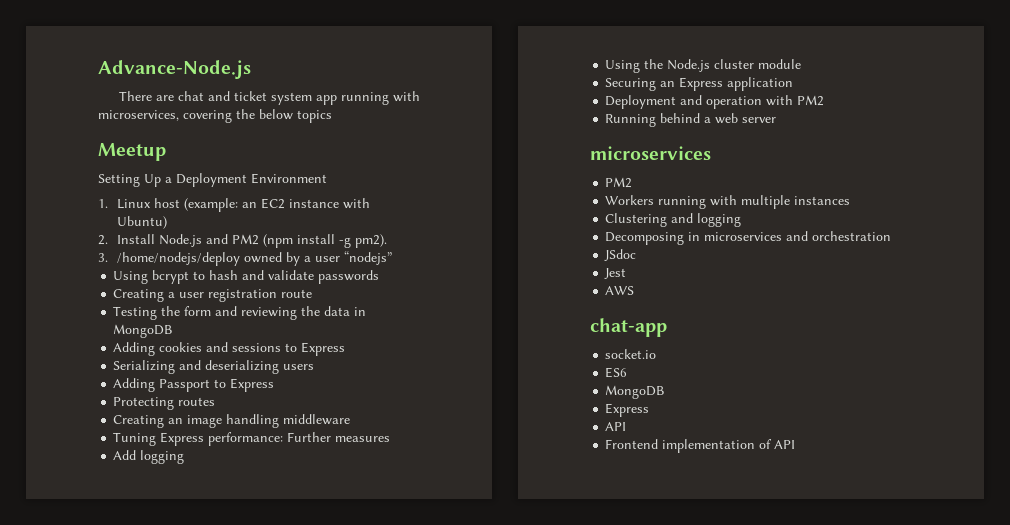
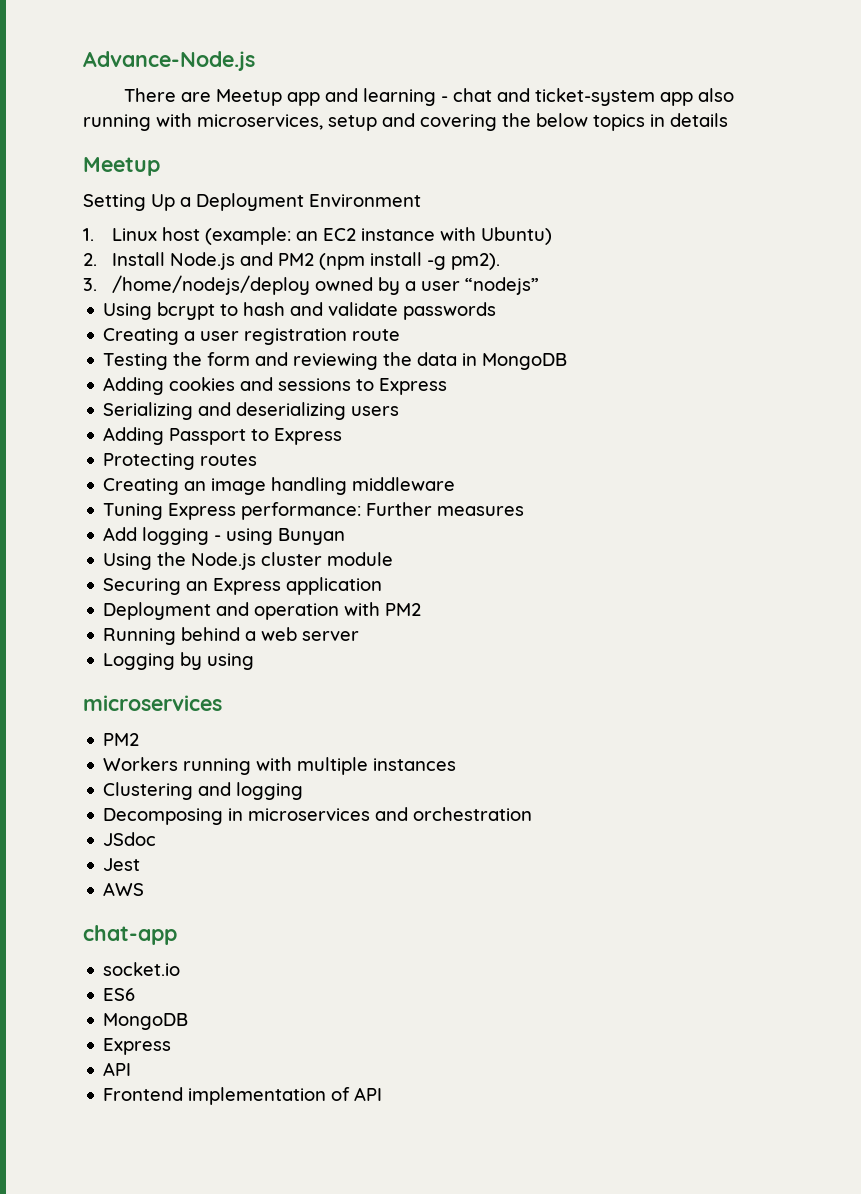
[177,91,337,105] chat and ticket system app -> [215,88,734,106] Meetup app and learning - chat and ticket-system app also
(179, 115) none -> [328,113,415,131] setup and
(332, 116) none -> [650,113,728,127] in details
(185, 457) none -> [214,528,346,545] - using Bunyan
(777, 120) none -> [103,652,255,670] // Logging by using

